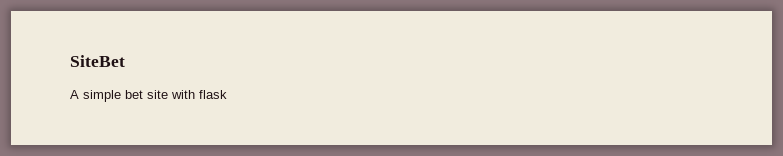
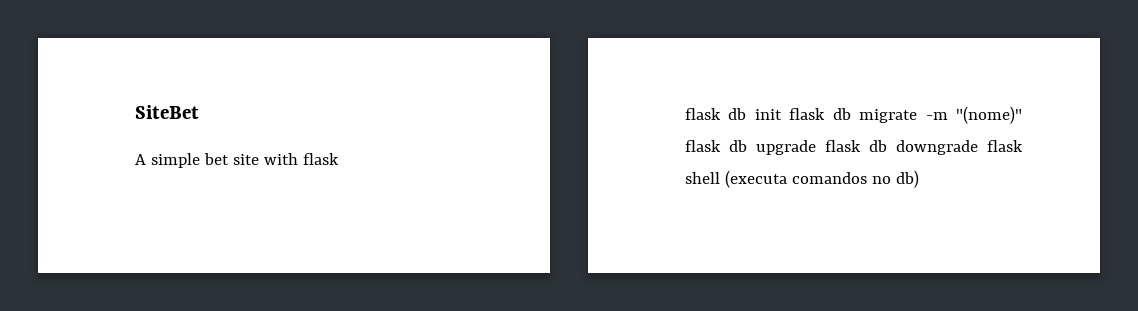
(227, 94) none -> [685,106,1022,124] [685,140,1023,155] [685,170,919,188] // flask db init flask db migrate -m "(nome)" flask db upgrade flask db downgrade flask shell (executa comandos no db)

